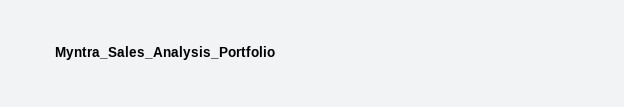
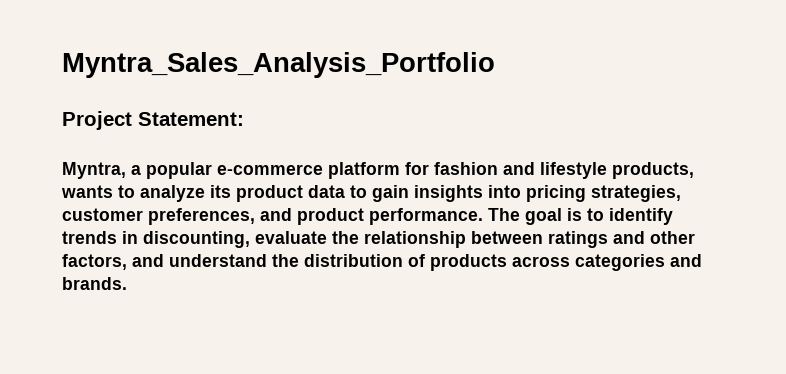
(275, 53) none -> [62,111,244,130] [62,162,694,179] [61,185,681,202] [62,208,673,225] [62,231,695,248] [62,254,702,271] [62,277,127,290] // Project Statement: // Myntra, a popular e-commerce platform for fashion and lifestyle products, wants to analyze its product data to gain insights into pricing strategies, customer preferences, and product performance. The goal is to identify trends in discounting, evaluate the relationship between ratings and other factors, and understand the distribution of products across categories and brands.

